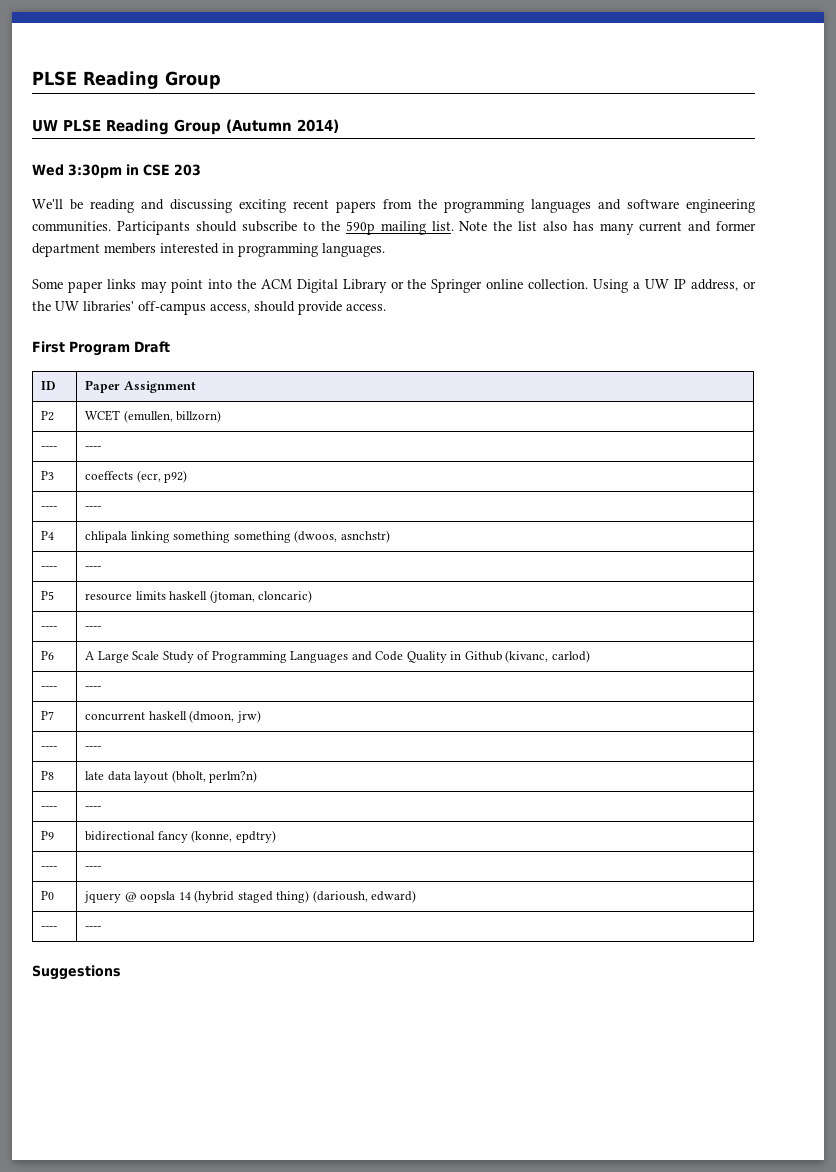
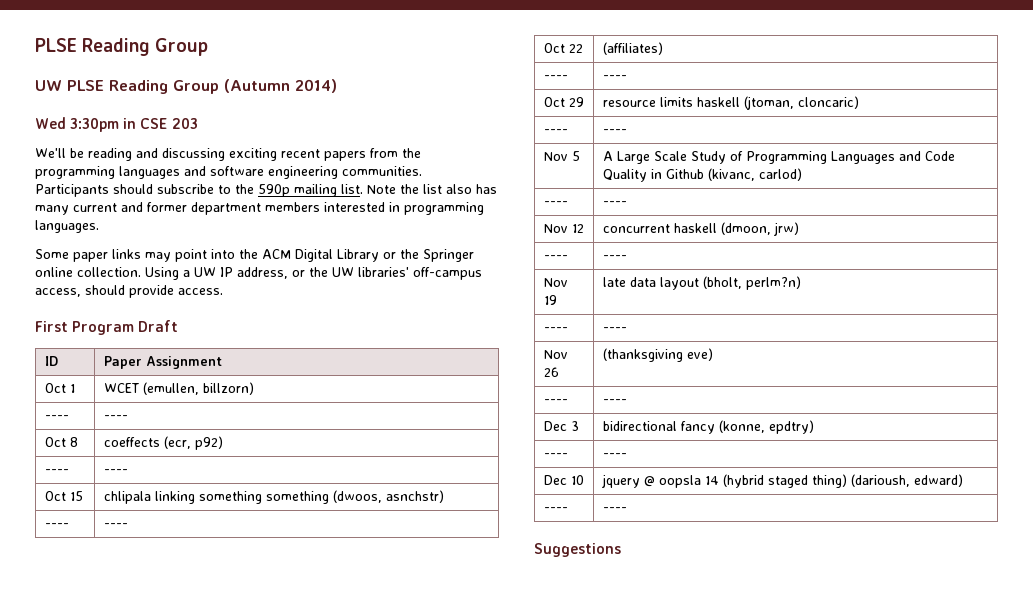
[41,411,55,421] P2 -> [44,383,75,393] Oct 1
[41,471,55,480] P3 -> [44,437,78,447] Oct 8
[41,531,55,540] P4 -> [44,491,83,501] Oct 15
[41,591,55,600] P5 -> [543,43,583,53] [602,42,663,55] [543,75,568,80] [602,75,627,80] [543,97,584,107] Oct 22 | (affiliates) // ---- | ---- // Oct 29
[41,651,55,660] P6 -> [543,151,580,161] Nov 5
[41,711,55,720] P7 -> [543,224,584,233] Nov 12
[41,771,55,780] P8 -> [543,278,568,287] [543,295,557,305] Nov 19
[41,831,55,840] P9 -> [543,350,568,359] [543,367,559,377] [602,348,713,362] [543,399,568,404] [602,399,627,404] [543,421,579,431] Nov 26 | (thanksgiving eve) // ---- | ---- // Dec 3
[41,891,55,900] P0 -> [543,475,584,485] Dec 10

